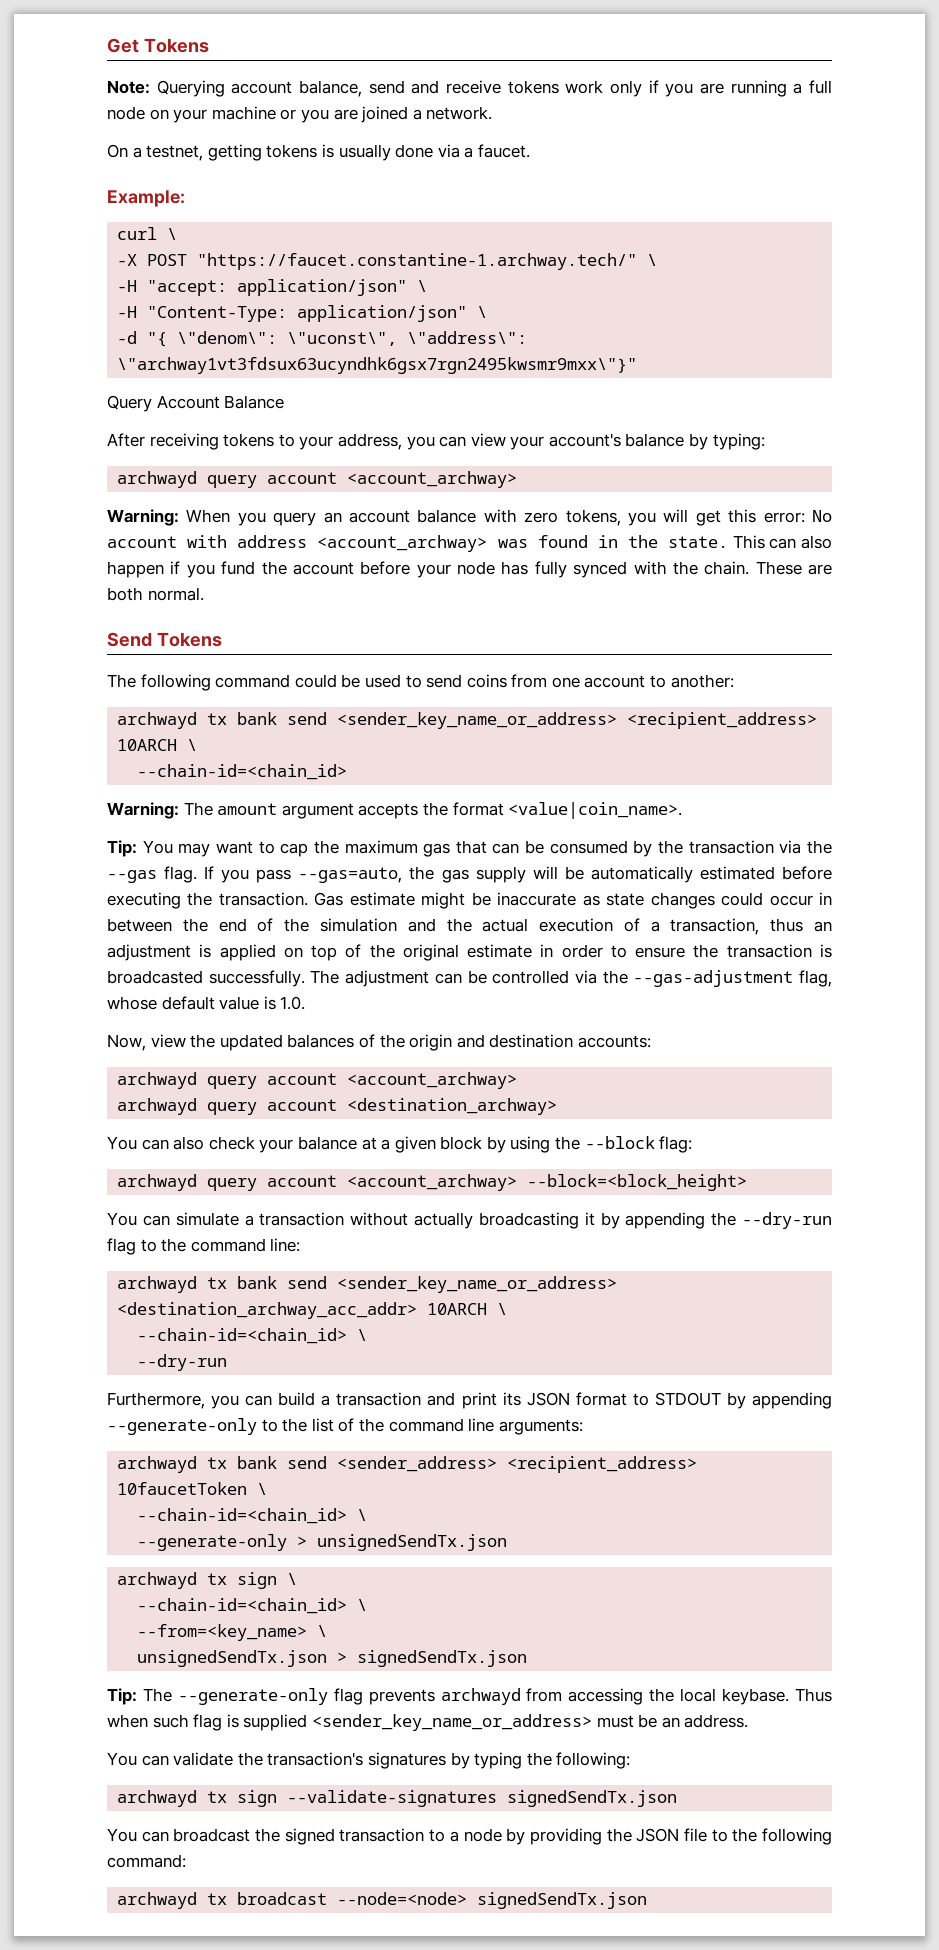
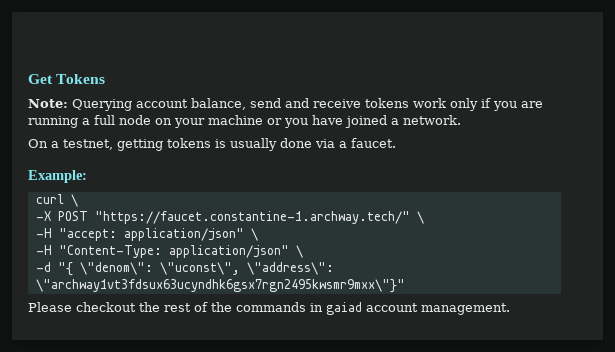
[333,109,358,120] are -> [312,115,343,125] have
[107,395,285,412] [107,433,765,450] [117,471,518,488] [107,509,832,526] [107,535,832,552] [107,561,832,578] [107,587,204,601] [107,632,222,647] [107,674,734,691] [117,712,818,729] [117,739,198,751] [137,764,348,780] [107,802,683,819] [107,840,832,857] [107,866,833,883] [107,892,832,909] [107,918,833,935] [107,944,832,961] [107,970,832,987] [107,996,306,1010] [107,1034,651,1051] [117,1072,518,1089] [117,1098,558,1115] [107,1136,693,1153] [117,1174,748,1191] [107,1212,833,1229] [107,1238,301,1255] [117,1276,618,1293] [117,1302,508,1319] [137,1328,368,1344] [137,1354,228,1371] [107,1392,832,1409] [107,1418,583,1435] [117,1456,698,1473] [117,1482,268,1495] [137,1508,368,1524] [137,1534,508,1551] [117,1572,298,1589] [137,1598,368,1614] [137,1624,328,1641] [137,1650,528,1667] [107,1688,832,1705] [107,1714,749,1731] [107,1752,631,1769] [117,1790,678,1807] [107,1828,832,1845] [107,1854,186,1868] [117,1892,648,1909] Query Account Balance // After receiving tokens to your address, you can view your account's balance by typing: // archwayd query account <account_archway> // Warning: When you query an account balance with zero tokens, you will get this error: No account with address <account_archway> was found in the state. This can also happen if you fund the account before your node has fully synced with the chain. These are both normal. // Send Tokens // The following command could be used to send coins from one account to another: // archwayd tx bank send <sender_key_name_or_address> <recipient_address> 10ARCH \ // --chain-id=<chain_id> // Warning: The amount argument accepts the format <value|coin_name>. // Tip: You may want to cap the maximum gas that can be consumed by the transaction via the --gas flag. If you pass --gas=auto, the gas supply will be automatically estimated before executing the transaction. Gas estimate might be inaccurate as state changes could occur in between the end of the simulation and the actual execution of a transaction, thus an adjustment is applied on top of the original estimate in order to ensure the transaction is broadcasted successfully. The adjustment can be controlled via the --gas-adjustment flag, whose default value is 1.0. // Now, view the updated balances of the origin and destination accounts: // archwayd query account <account_archway> // archwayd query account <destination_archway> // You can also check your balance at a given block by using the --block flag: // archwayd query account <account_archway> --block=<block_height> // You can simulate a transaction without actually broadcasting it by appending the --dry-run flag to the command line: // archwayd tx bank send <sender_key_name_or_address> <destination_archway_acc_addr> 10ARCH \ // --chain-id=<chain_id> \ // --dry-run // Furthermore, you can build a transaction and print its JSON format to STDOUT by appending --generate-only to the list of the command line arguments: // archwayd tx bank send <sender_address> <recipient_address> 10faucetToken \ // --chain-id=<chain_id> \ // --generate-only > unsignedSendTx.json // archwayd tx sign \ // --chain-id=<chain_id> \ // --from=<key_name> \ // unsignedSendTx.json > signedSendTx.json // Tip: The --generate-only flag prevents archwayd from accessing the local keybase. Thus when such flag is supplied <sender_key_name_or_address> must be an address. // You can validate the transaction's signatures by typing the following: // archwayd tx sign --validate-signatures signedSendTx.json // You can broadcast the signed transaction to a node by providing the JSON file to the following command: // archwayd tx broadcast --node=<node> signedSendTx.json -> [28,302,510,315] Please checkout the rest of the commands in gaiad account management.

